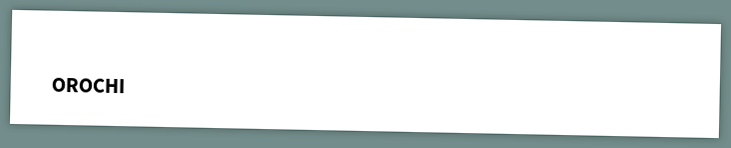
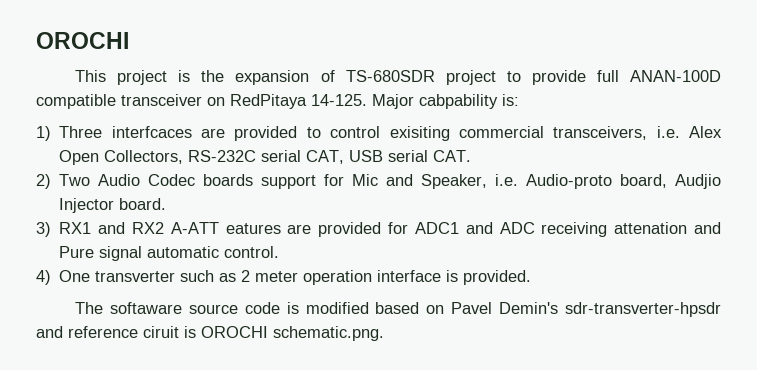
[51,77,125,94] OROCHI -> [36,32,129,49] [75,70,721,85] [36,94,519,109] [36,126,722,141] [59,150,472,165] [36,174,721,189] [59,198,167,213] [36,222,722,237] [59,246,280,261] [36,270,532,285] [75,302,721,317] [36,326,384,341] OROCHI // This project is the expansion of TS-680SDR project to provide full ANAN-100D compatible transceiver on RedPitaya 14-125. Major cabpability is: // 1) Three interfcaces are provided to control exisiting commercial transceivers, i.e. Alex Open Collectors, RS-232C serial CAT, USB serial CAT. // 2) Two Audio Codec boards support for Mic and Speaker, i.e. Audio-proto board, Audjio Injector board. // 3) RX1 and RX2 A-ATT eatures are provided for ADC1 and ADC receiving attenation and Pure signal automatic control. // 4) One transverter such as 2 meter operation interface is provided. // The softaware source code is modified based on Pavel Demin's sdr-transverter-hpsdr and reference ciruit is OROCHI schematic.png.

